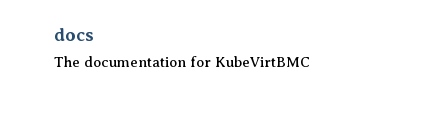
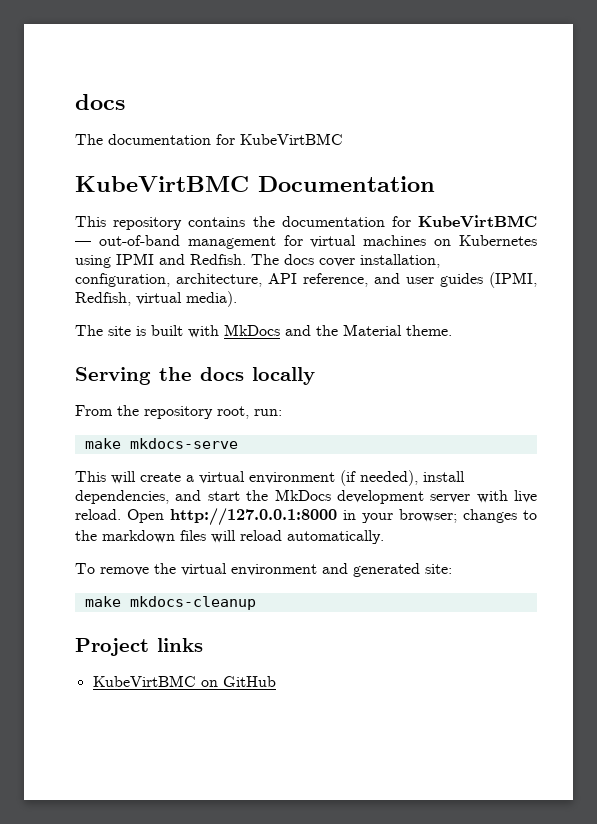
(310, 61) none -> [75,176,435,192] [75,215,537,230] [75,235,537,249] [75,253,440,268] [75,272,537,288] [75,291,237,307] [75,324,452,338] [75,367,315,385] [75,405,282,419] [84,438,238,449] [75,470,465,486] [75,489,537,504] [75,508,537,526] [75,530,384,544] [75,563,452,577] [84,596,256,610] [75,638,203,656] [92,675,276,687] // KubeVirtBMC Documentation // This repository contains the documentation for KubeVirtBMC — out-of-band management for virtual machines on Kubernetes using IPMI and Redfish. The docs cover installation, configuration, architecture, API reference, and user guides (IPMI, Redfish, virtual media). // The site is built with MkDocs and the Material theme. // Serving the docs locally // From the repository root, run: // make mkdocs-serve // This will create a virtual environment (if needed), install dependencies, and start the MkDocs development server with live reload. Open http://127.0.0.1:8000 in your browser; changes to the markdown files will reload automatically. // To remove the virtual environment and generated site: // make mkdocs-cleanup // Project links // KubeVirtBMC on GitHub

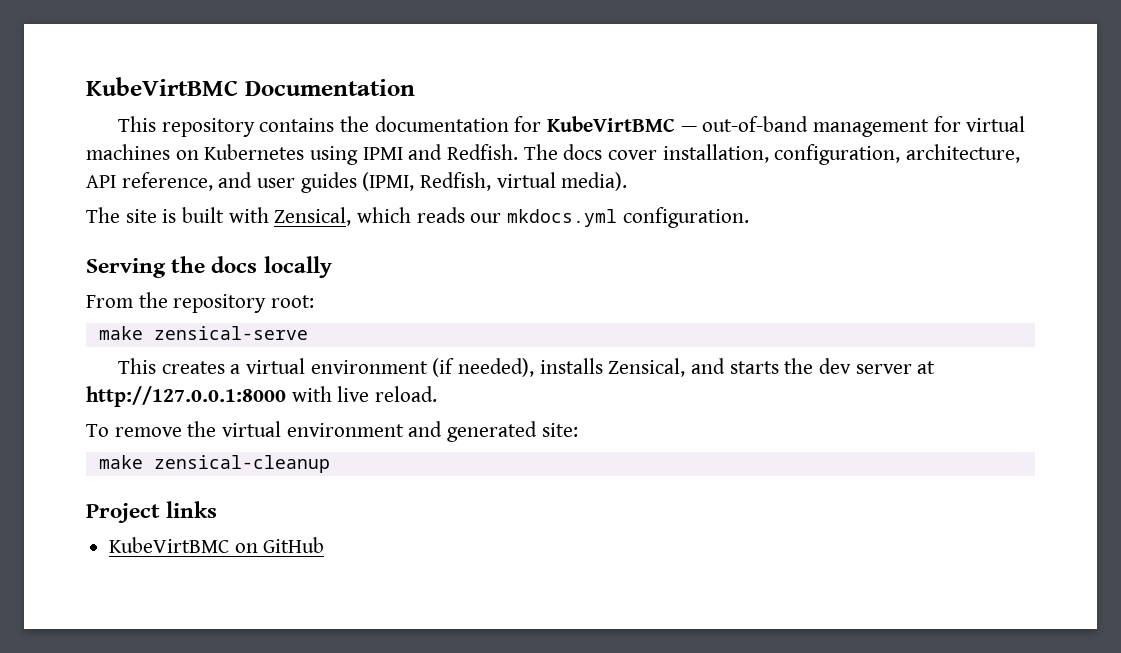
[75,94,125,110] [75,133,343,145] docs // The documentation for KubeVirtBMC // -> (86, 86) none
[224,324,452,336] MkDocs and the Material theme. -> [274,207,749,228] Zensical, which reads our mkdocs.yml configuration.
[217,406,282,419] [84,438,238,449] [75,471,181,484] root, run: // make mkdocs-serve // This will create -> [271,295,315,308] [98,326,308,340] [118,358,225,374] root: // make zensical-serve // This creates
[423,471,465,482] [75,489,537,504] [75,508,537,526] [75,530,384,544] install dependencies, and start the MkDocs development server with live reload. Open http://127.0.0.1:8000 in your browser; changes to the markdown files will reload automatically. -> [539,358,936,377] [86,386,438,407] installs Zensical, and starts the dev server at http://127.0.0.1:8000 with live reload.
[129,596,256,610] mkdocs-cleanup -> [153,455,330,473] zensical-cleanup

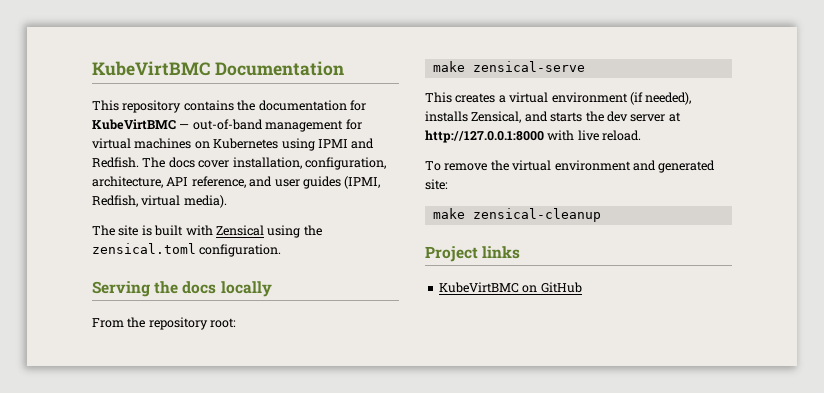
[274,207,618,227] Zensical, which reads our mkdocs.yml -> [215,225,322,238] [92,243,196,254] Zensical using the zensical.toml

